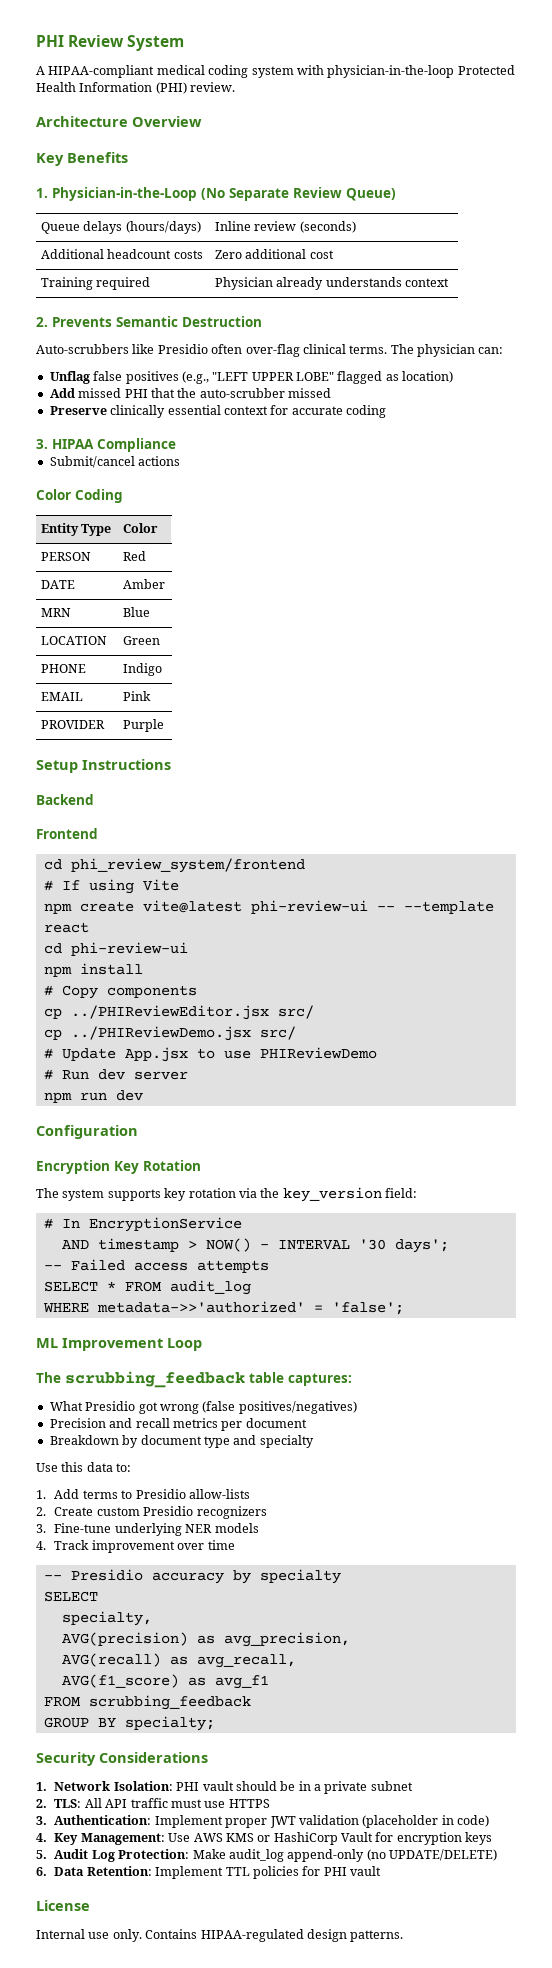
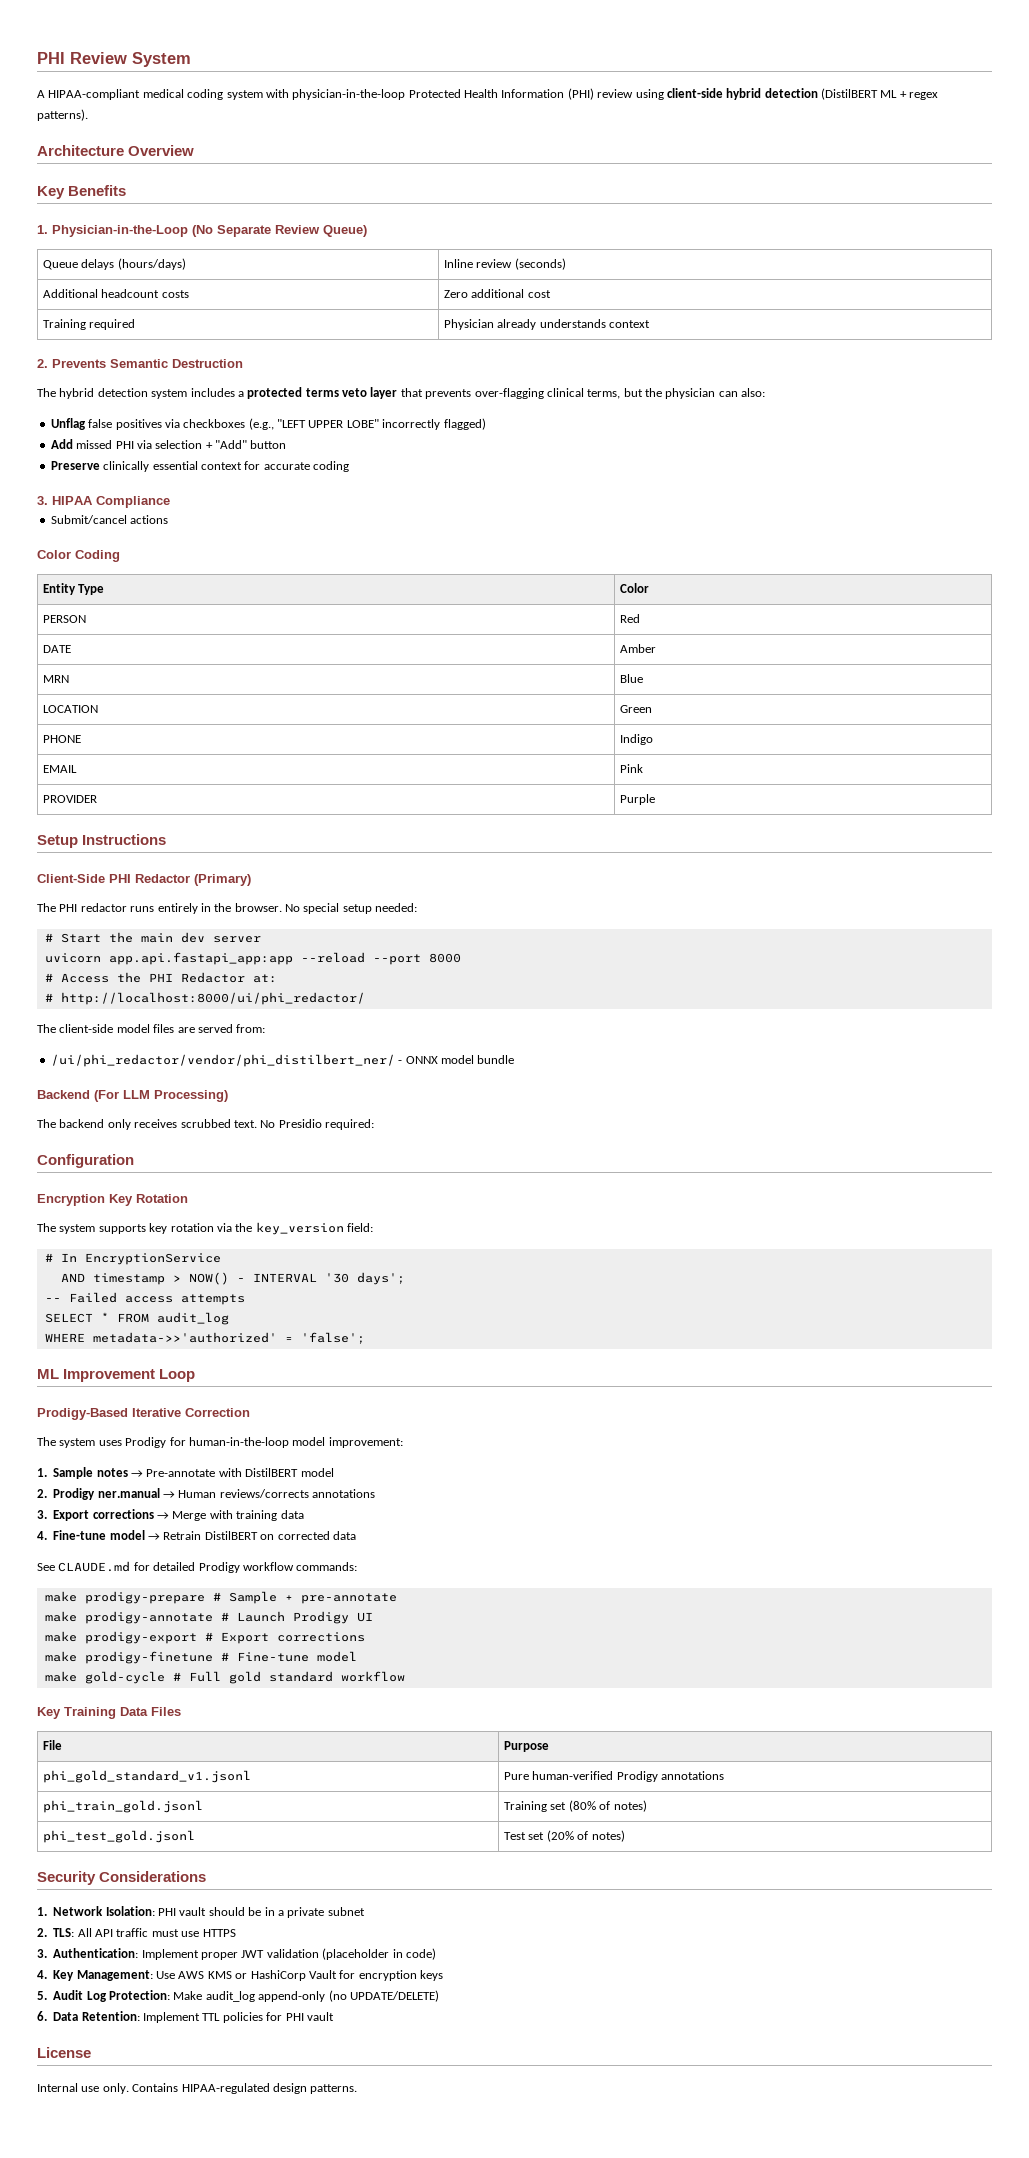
[190,82,236,92] review. -> [597,88,939,100] [37,109,88,121] review using client-side hybrid detection (DistilBERT ML + regex patterns).
[36,344,504,357] Auto-scrubbers like Presidio often over-flag clinical terms. The physician can: -> [37,387,766,399] The hybrid detection system includes a protected terms veto layer that prevents over-flagging clinical terms, but the physician can also:
(179, 377) none -> [164,419,246,428] via checkboxes
[337,371,454,384] flagged as location) -> [382,418,486,430] incorrectly flagged)
[150,388,331,398] that the auto-scrubber missed -> [136,440,287,449] via selection + "Add" button
[36,794,94,805] [36,828,98,839] [43,858,305,873] [43,879,179,894] [43,900,494,914] [43,922,89,933] [43,942,188,956] [43,963,143,977] [43,985,197,999] [43,1005,314,1020] [43,1026,296,1041] [43,1047,377,1062] [43,1069,188,1080] [43,1090,143,1103] Backend // Frontend // cd phi_review_system/frontend // # If using Vite // npm create vite@latest phi-review-ui -- --template react // cd phi-review-ui // npm install // # Copy components // cp ../PHIReviewEditor.jsx src/ // cp ../PHIReviewDemo.jsx src/ // # Update App.jsx to use PHIReviewDemo // # Run dev server // npm run dev -> [37,874,251,886] [37,903,418,914] [44,932,261,943] [44,952,461,965] [44,972,277,983] [44,992,365,1005] [37,1024,266,1033] [50,1054,515,1067] [37,1090,228,1102] [37,1119,374,1130] Client-Side PHI Redactor (Primary) // The PHI redactor runs entirely in the browser. No special setup needed: // # Start the main dev server // uvicorn app.api.fastapi_app:app --reload --port 8000 // # Access the PHI Redactor at: // # http://localhost:8000/ui/phi_redactor/ // The client-side model files are served from: // /ui/phi_redactor/vendor/phi_distilbert_ner/ - ONNX model bundle // Backend (For LLM Processing) // The backend only receives scrubbed text. No Presidio required:
[36,1371,352,1388] [49,1401,357,1414] [49,1418,307,1431] [49,1435,314,1448] [36,1462,132,1472] [36,1489,250,1499] [36,1506,267,1519] [36,1523,259,1536] [36,1540,235,1553] [43,1569,341,1584] [43,1591,98,1602] [61,1611,152,1626] [61,1632,350,1647] [61,1653,296,1668] [61,1674,269,1689] [43,1695,251,1710] [43,1716,215,1731] The scrubbing_feedback table captures: // What Presidio got wrong (false positives/negatives) // Precision and recall metrics per document // Breakdown by document type and specialty // Use this data to: // 1. Add terms to Presidio allow-lists // 2. Create custom Presidio recognizers // 3. Fine-tune underlying NER models // 4. Track improvement over time // -- Presidio accuracy by specialty // SELECT // specialty, // AVG(precision) as avg_precision, // AVG(recall) as avg_recall, // AVG(f1_score) as avg_f1 // FROM scrubbing_feedback // GROUP BY specialty; -> [37,1408,250,1420] [37,1437,403,1448] [37,1467,334,1479] [37,1488,376,1500] [37,1509,304,1521] [37,1530,356,1540] [37,1561,358,1573] [44,1591,397,1604] [44,1611,373,1624] [44,1631,365,1644] [44,1651,357,1664] [44,1671,405,1684] [37,1707,181,1719] [43,1740,63,1750] [504,1741,550,1752] [43,1770,252,1783] [504,1771,725,1782] [43,1800,204,1813] [504,1800,647,1812] [43,1830,196,1843] [504,1830,625,1842] Prodigy-Based Iterative Correction // The system uses Prodigy for human-in-the-loop model improvement: // 1. Sample notes → Pre-annotate with DistilBERT model // 2. Prodigy ner.manual → Human reviews/corrects annotations // 3. Export corrections → Merge with training data // 4. Fine-tune model → Retrain DistilBERT on corrected data // See CLAUDE.md for detailed Prodigy workflow commands: // make prodigy-prepare # Sample + pre-annotate // make prodigy-annotate # Launch Prodigy UI // make prodigy-export # Export corrections // make prodigy-finetune # Fine-tune model // make gold-cycle # Full gold standard workflow // Key Training Data Files // File | Purpose // phi_gold_standard_v1.jsonl | Pure human-verified Prodigy annotations // phi_train_gold.jsonl | Training set (80% of notes) // phi_test_gold.jsonl | Test set (20% of notes)

